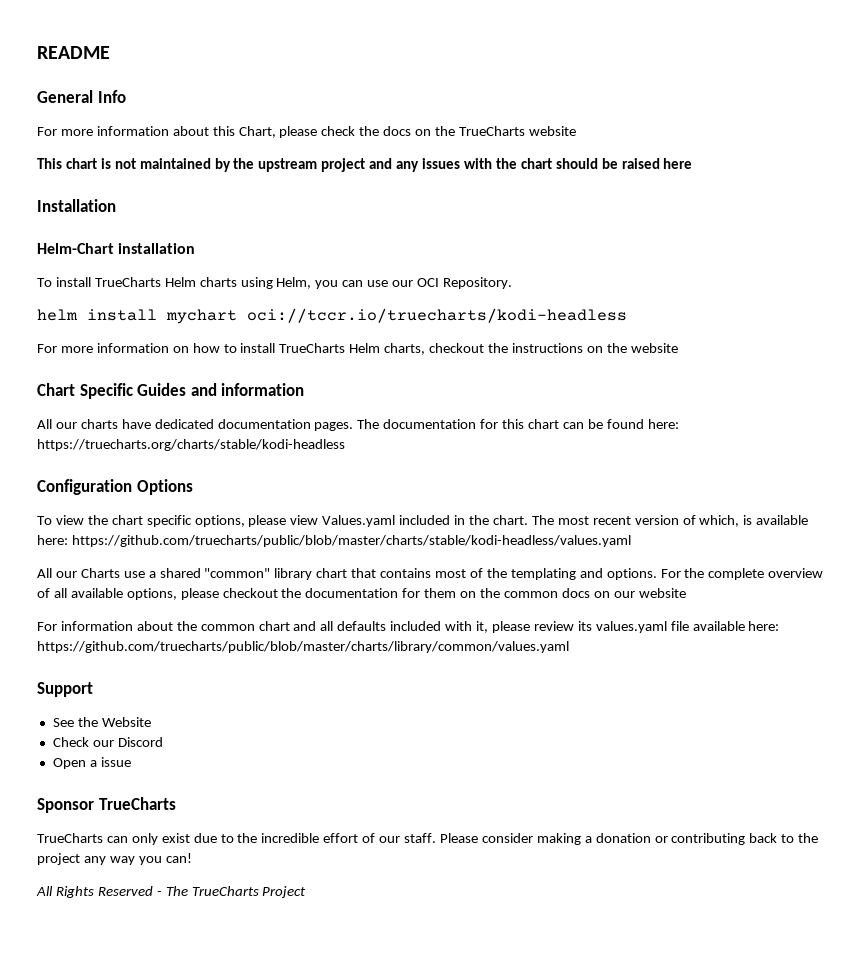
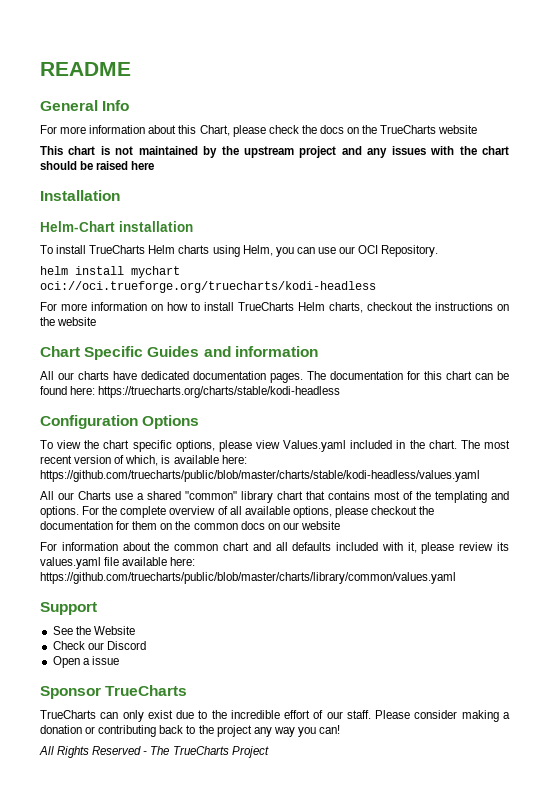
[247,308,627,323] oci://tccr.io/truecharts/kodi-headless -> [40,281,376,293] oci://oci.trueforge.org/truecharts/kodi-headless

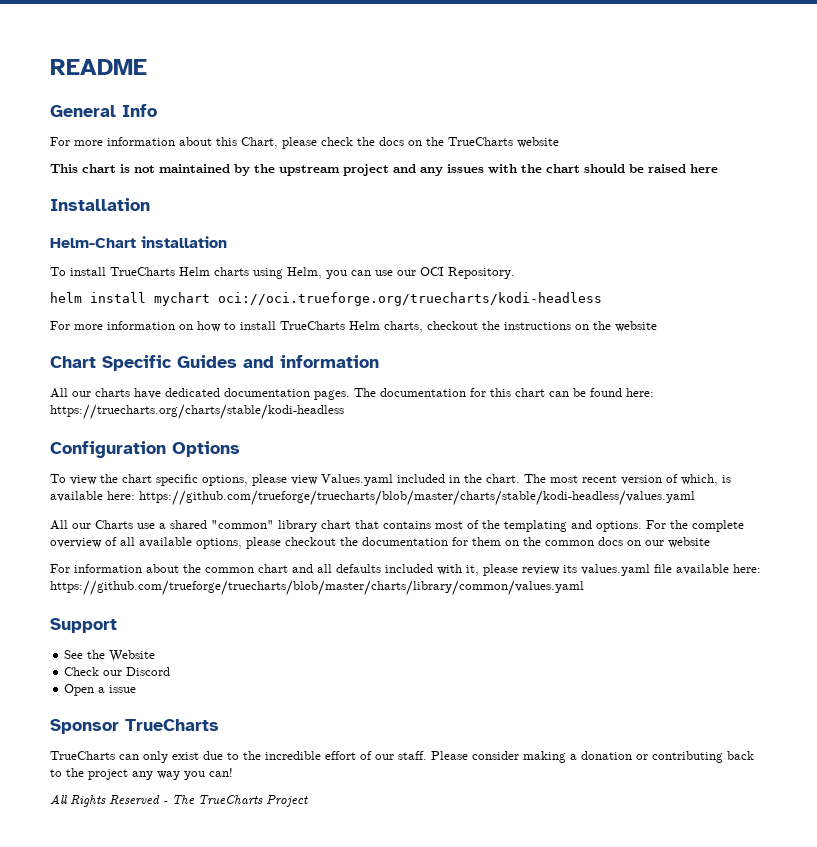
[40,470,480,482] https://github.com/truecharts/public/blob/master/charts/stable/kodi-headless/values.yaml -> [139,490,695,506] https://github.com/trueforge/truecharts/blob/master/charts/stable/kodi-headless/values.yaml
[40,572,456,584] https://github.com/truecharts/public/blob/master/charts/library/common/values.yaml -> [50,580,584,596] https://github.com/trueforge/truecharts/blob/master/charts/library/common/values.yaml

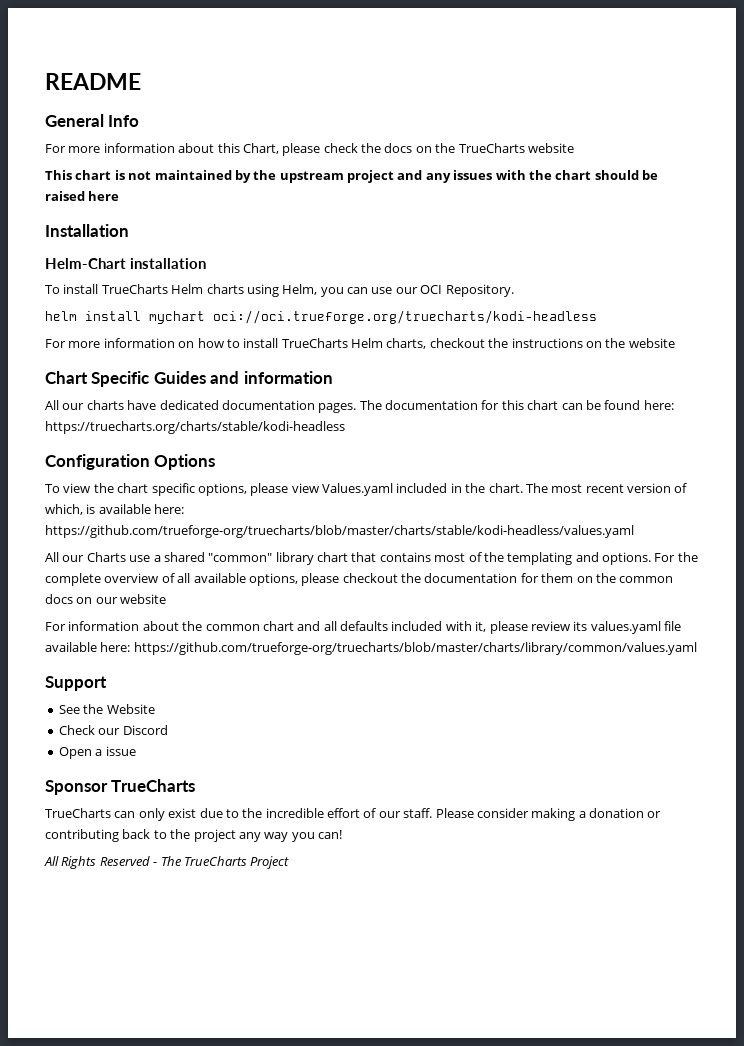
[139,490,695,506] https://github.com/trueforge/truecharts/blob/master/charts/stable/kodi-headless/values.yaml -> [45,525,634,538] https://github.com/trueforge-org/truecharts/blob/master/charts/stable/kodi-headless/values.yaml
[50,580,584,596] https://github.com/trueforge/truecharts/blob/master/charts/library/common/values.yaml -> [133,642,697,655] https://github.com/trueforge-org/truecharts/blob/master/charts/library/common/values.yaml

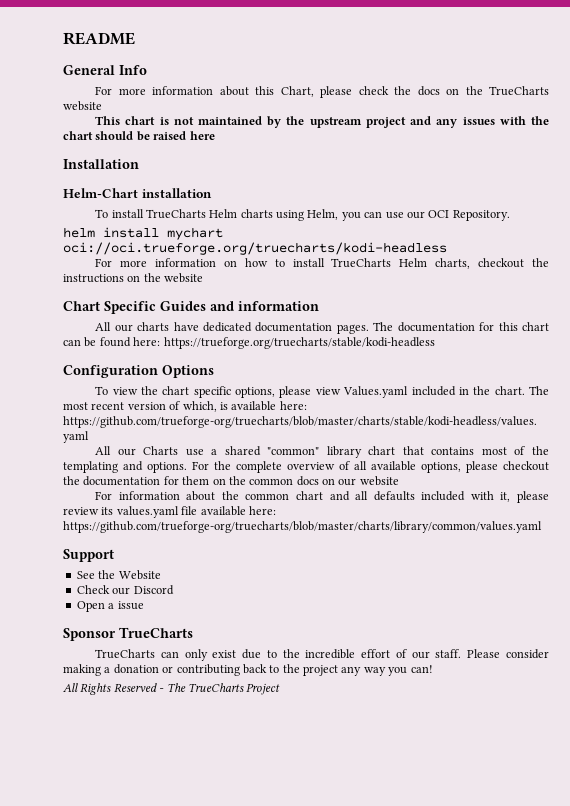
[45,421,345,434] https://truecharts.org/charts/stable/kodi-headless -> [163,337,435,349] https://trueforge.org/truecharts/stable/kodi-headless

